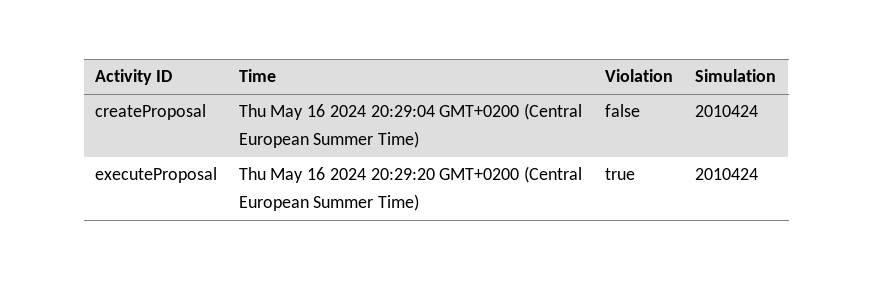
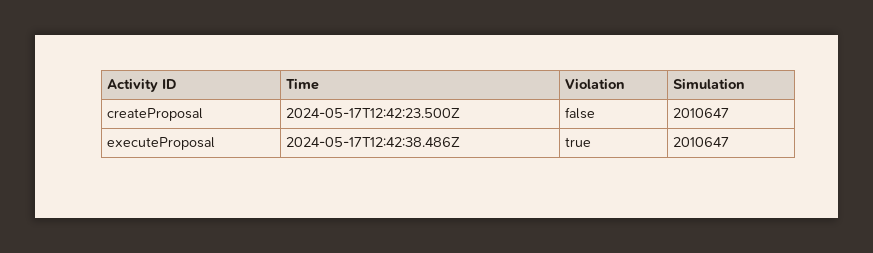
[238,103,582,120] [238,131,420,148] Thu May 16 2024 20:29:04 GMT+0200 (Central European Summer Time) -> [286,108,461,118] 2024-05-17T12:42:23.500Z
[694,105,758,117] 2010424 -> [673,108,730,118] 2010647
[238,166,582,183] [238,194,420,211] Thu May 16 2024 20:29:20 GMT+0200 (Central European Summer Time) -> [286,137,461,147] 2024-05-17T12:42:38.486Z
[694,168,758,180] 2010424 -> [673,137,730,147] 2010647

